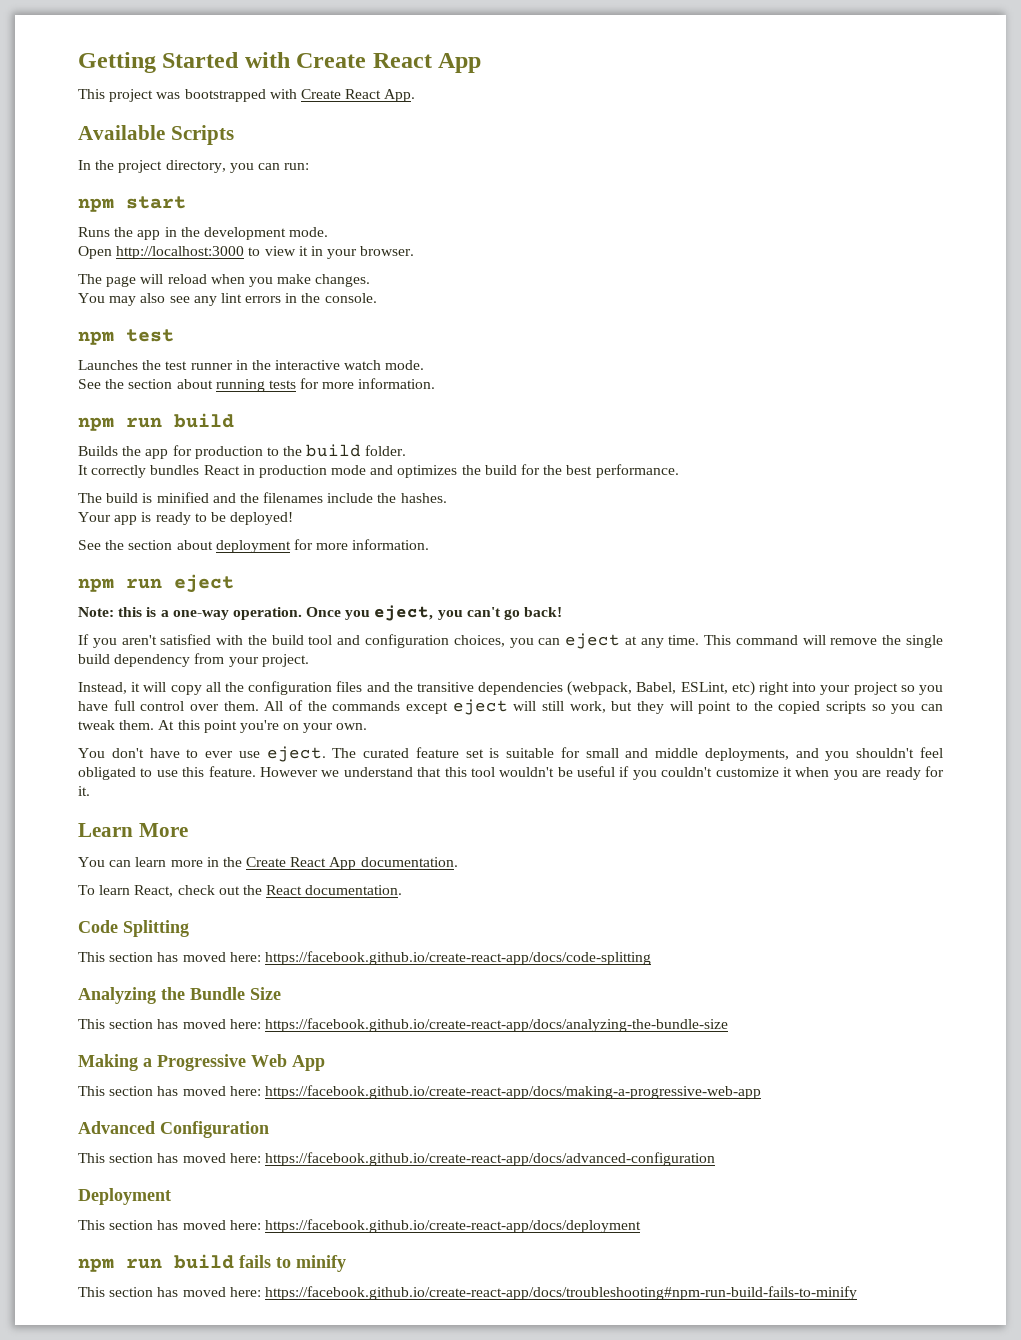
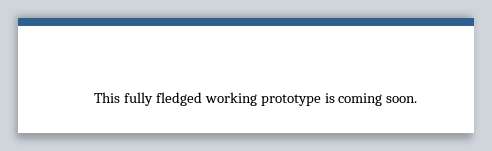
[78,52,482,73] [78,89,416,102] [78,125,234,145] [78,160,310,173] [78,196,186,212] [78,227,329,240] [78,246,415,259] [78,274,371,287] [78,293,377,306] [78,329,174,345] [78,360,425,370] [78,378,436,392] [78,413,234,431] [78,444,407,459] [78,464,679,478] [78,492,447,503] [78,512,294,525] [78,539,430,553] [78,574,234,593] [78,605,563,621] [78,633,943,649] [78,653,309,667] [78,681,943,696] [78,699,943,715] [78,720,368,733] [78,746,944,762] [78,766,945,780] [78,786,90,796] [78,823,188,837] [78,857,458,870] [78,885,403,897] [78,920,189,937] [78,951,651,965] [78,987,281,1004] [78,1018,728,1032] [78,1054,325,1071] [78,1085,761,1099] [78,1121,269,1138] [78,1152,715,1166] [78,1188,171,1205] [78,1219,641,1233] [78,1254,346,1272] [78,1286,857,1300] Getting Started with Create React App // This project was bootstrapped with Create React App. // Available Scripts // In the project directory, you can run: // npm start // Runs the app in the development mode. // Open http://localhost:3000 to view it in your browser. // The page will reload when you make changes. // You may also see any lint errors in the console. // npm test // Launches the test runner in the interactive watch mode. // See the section about running tests for more information. // npm run build // Builds the app for production to the build folder. // It correctly bundles React in production mode and optimizes the build for the best performance. // The build is minified and the filenames include the hashes. // Your app is ready to be deployed! // See the section about deployment for more information. // npm run eject // Note: this is a one-way operation. Once you eject, you can't go back! // If you aren't satisfied with the build tool and configuration choices, you can eject at any time. This command will remove the single build dependency from your project. // Instead, it will copy all the configuration files and the transitive dependencies (webpack, Babel, ESLint, etc) right into your project so you have full control over them. All of the commands except eject will still work, but they will point to the copied scripts so you can tweak them. At this point you're on your own. // You don't have to ever use eject. The curated feature set is suitable for small and middle deployments, and you shouldn't feel obligated to use this feature. However we understand that this tool wouldn't be useful if you couldn't customize it when you are ready for it. // Learn More // You can learn more in the Create React App documentation. // To learn React, check out the React documentation. // Code Splitting // This section has moved here: https://facebook.github.io/create-react-app/docs/code-splitting // Analyzing the Bundle Size // This section has moved here: https://facebook.github.io/create-react-app/docs/analyzing-the-bundle-size // Making a Progressive Web App // This section has moved here: https://facebook.github.io/create-react-app/docs/making-a-progressive-web-app // Advanced Configuration // This section has moved here: https://facebook.github.io/create-react-app/docs/advanced-configuration // Deployment // This section has moved here: https://facebook.github.io/create-react-app/docs/deployment // npm run build fails to minify // This section has moved here: https://facebook.github.io/create-react-app/docs/troubleshooting#npm-run-build-fails-to-minify -> [94,92,418,106] This fully fledged working prototype is coming soon.

